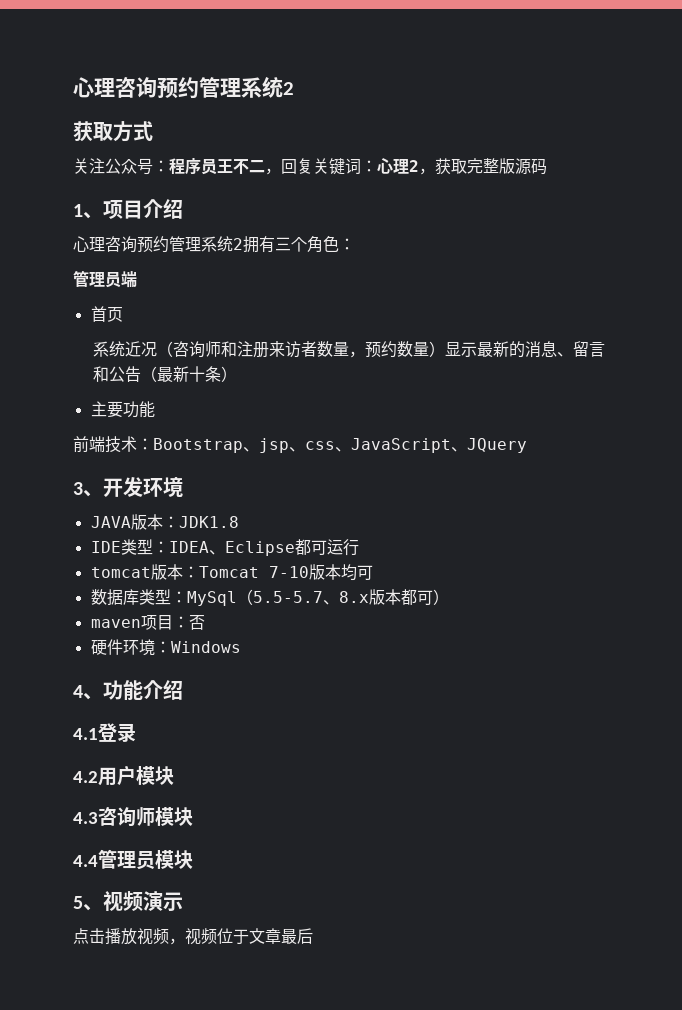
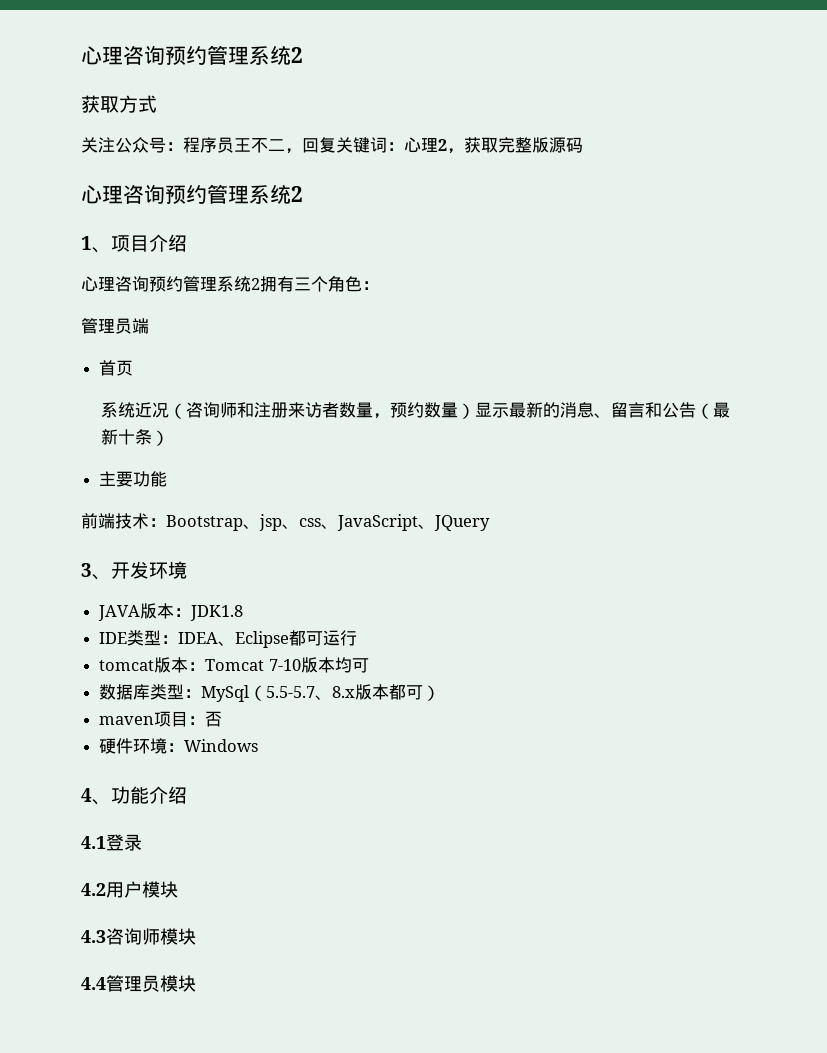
(547, 166) none -> [81,184,303,204] // 心理咨询预约管理系统2
[73,891,183,911] [73,928,313,945] // 5、视频演示 // 点击播放视频，视频位于文章最后 -> (196, 983) none

